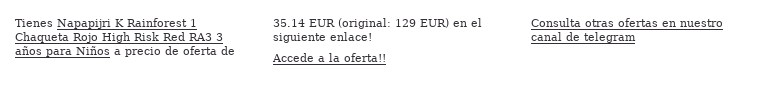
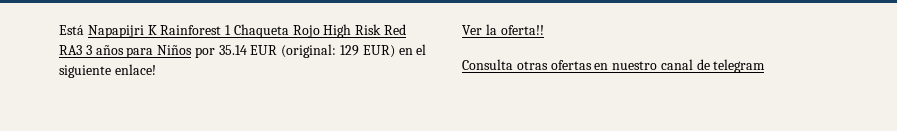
[15,19,53,27] Tienes -> [59,25,84,35] Está
[114,46,235,57] a precio de oferta de -> [194,47,215,58] por
[272,53,325,62] Accede a -> [462,25,482,35] Ver

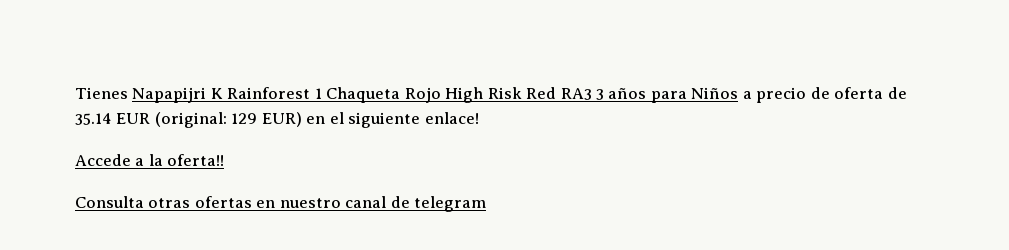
[59,25,84,35] Está -> [75,87,128,99] Tienes
[194,47,215,58] por -> [742,87,907,103] a precio de oferta de
[462,25,482,35] Ver -> [75,154,145,166] Accede a

